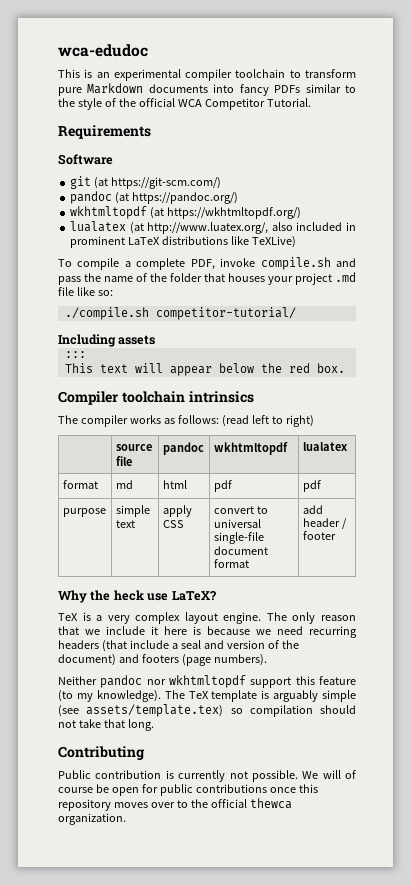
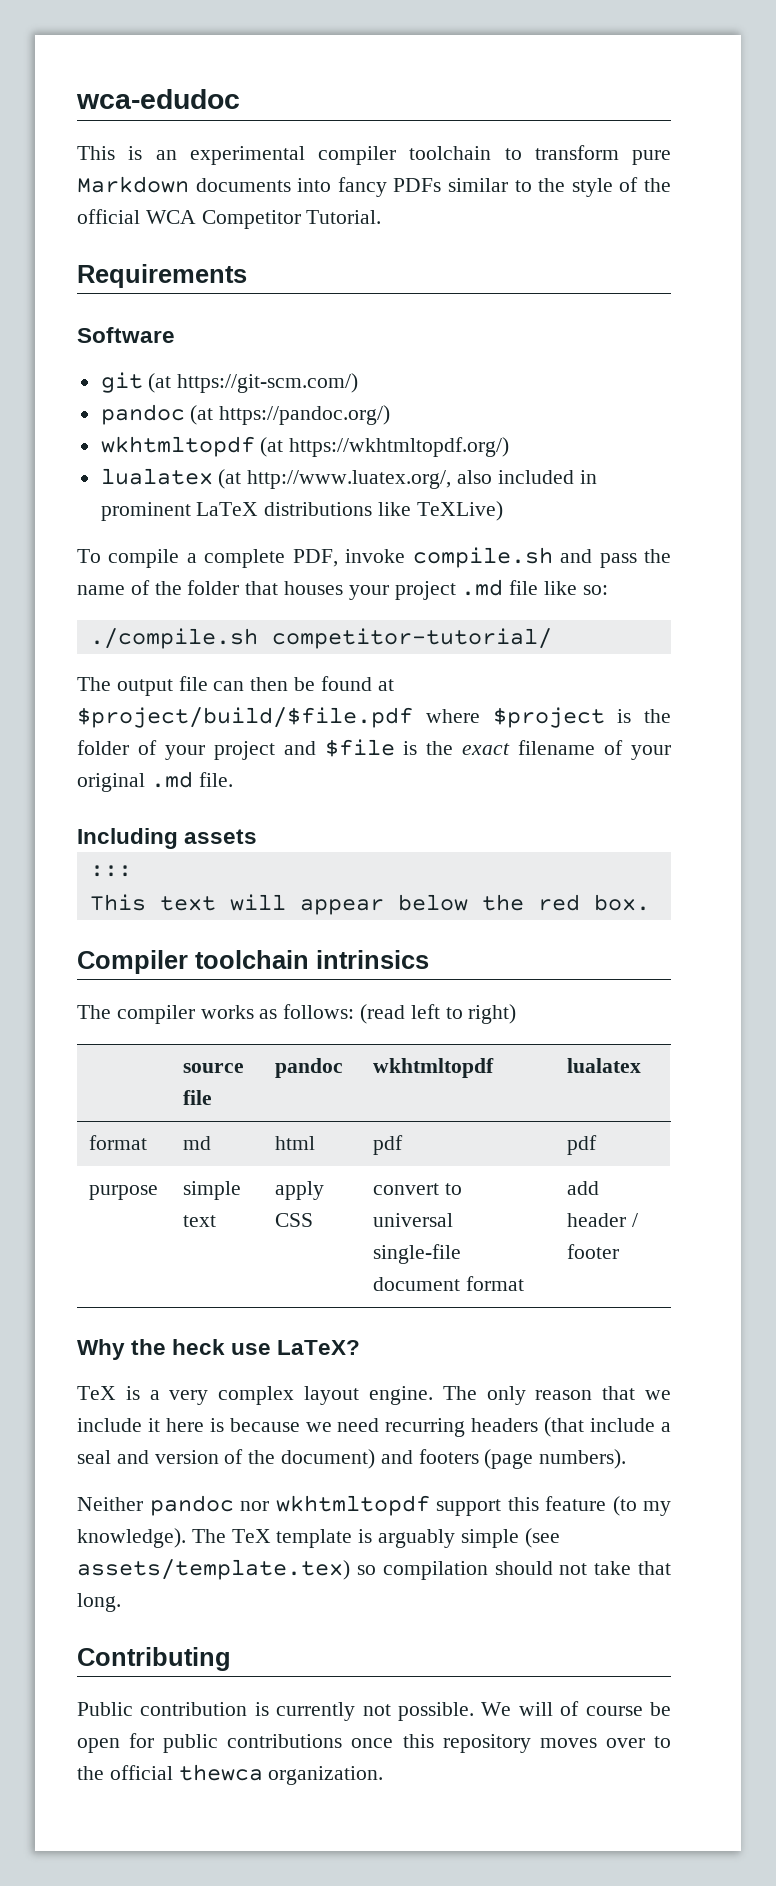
(296, 313) none -> [77,676,394,696] [77,707,671,728] [77,739,671,760] [77,771,233,792] // The output file can then be found at $project/build/$file.pdf where $project is the folder of your project and $file is the exact filename of your original .md file.

